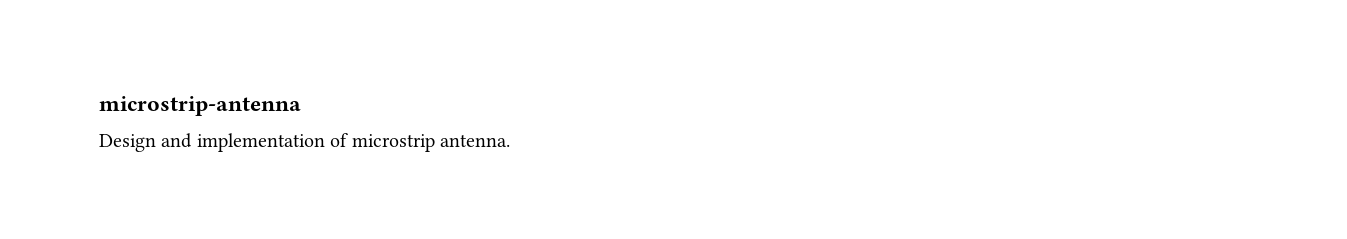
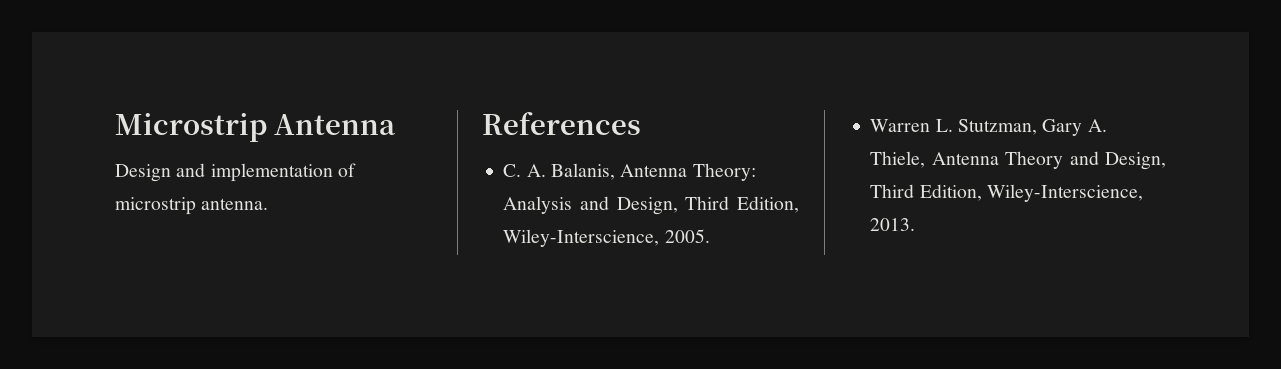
[99,96,301,116] microstrip-antenna -> [115,113,396,142] Microstrip Antenna
(510, 140) none -> [482,112,641,135] [503,163,756,181] [503,196,799,215] [503,229,710,247] [870,119,1107,136] [870,151,1166,170] [870,184,1143,202] [870,218,916,231] // References // C. A. Balanis, Antenna Theory: Analysis and Design, Third Edition, Wiley-Interscience, 2005. // Warren L. Stutzman, Gary A. Thiele, Antenna Theory and Design, Third Edition, Wiley-Interscience, 2013.

